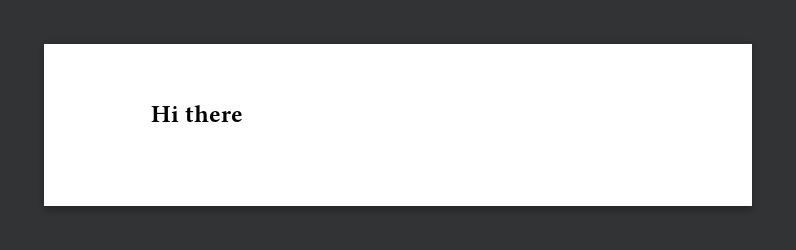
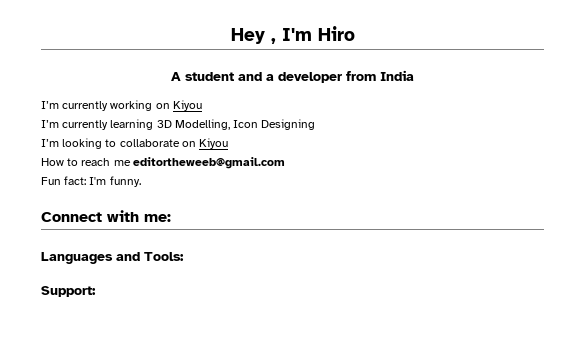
[151,105,244,122] Hi there -> [230,26,355,44] [171,70,414,83] [41,100,202,111] [41,119,316,130] [41,138,229,149] [41,157,285,169] [41,176,141,187] [41,210,171,222] [41,252,184,264] [41,286,96,297] Hey , I'm Hiro // A student and a developer from India // I’m currently working on Kiyou // I’m currently learning 3D Modelling, Icon Designing // I’m looking to collaborate on Kiyou // How to reach me editortheweeb@gmail.com // Fun fact: I'm funny. // Connect with me: // Languages and Tools: // Support:

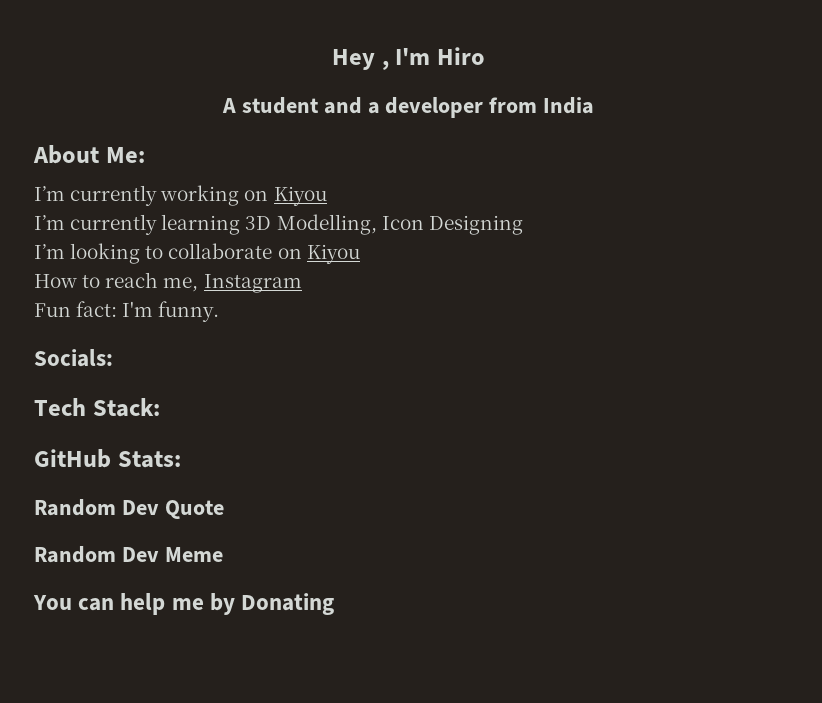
(414, 75) none -> [33,145,145,164] // About Me:
[113,157,285,169] me editortheweeb@gmail.com -> [163,274,302,293] me, Instagram
[41,210,171,222] [41,252,184,264] [41,286,96,297] Connect with me: // Languages and Tools: // Support: -> [34,349,113,367] [34,398,160,417] [34,449,181,468] [34,499,224,519] [34,546,223,563] [33,593,335,615] Socials: // Tech Stack: // GitHub Stats: // Random Dev Quote // Random Dev Meme // You can help me by Donating

